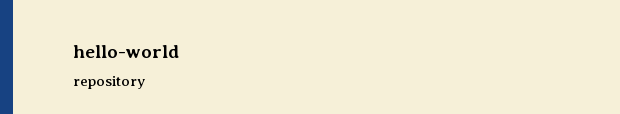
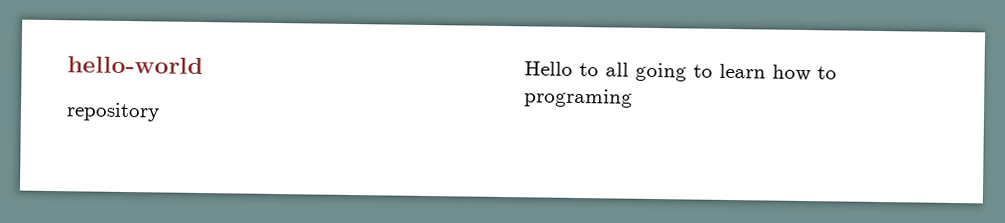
(145, 82) none -> [524,61,837,82] [524,88,633,108] // Hello to all going to learn how to programing

